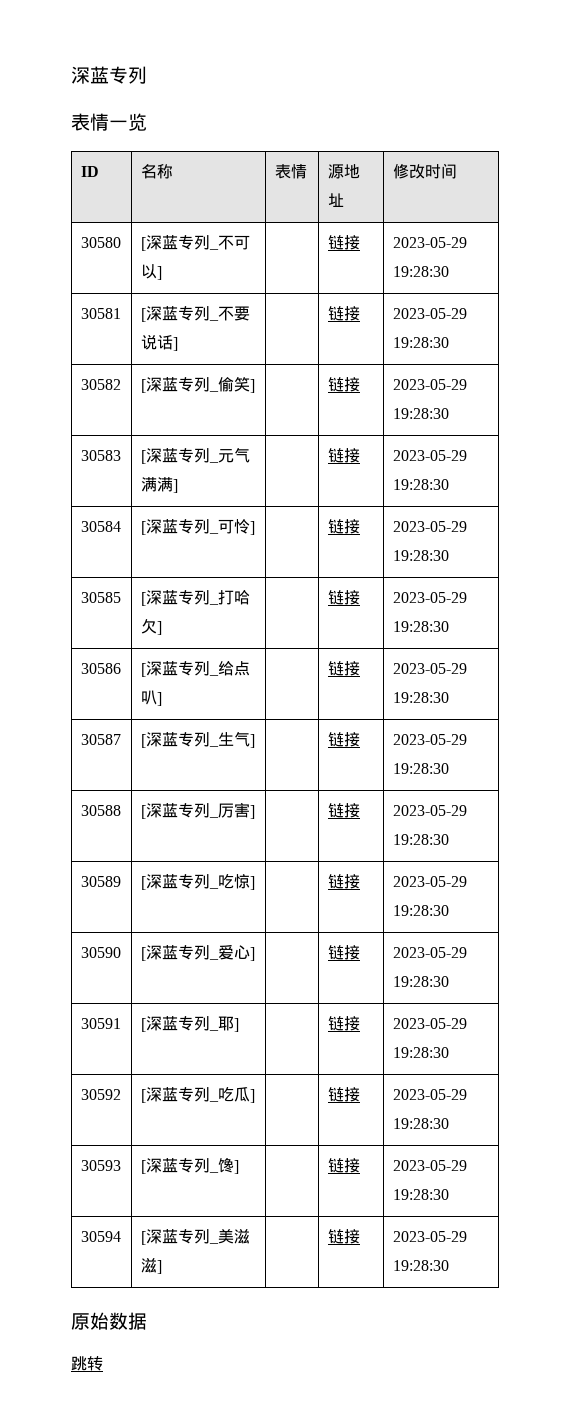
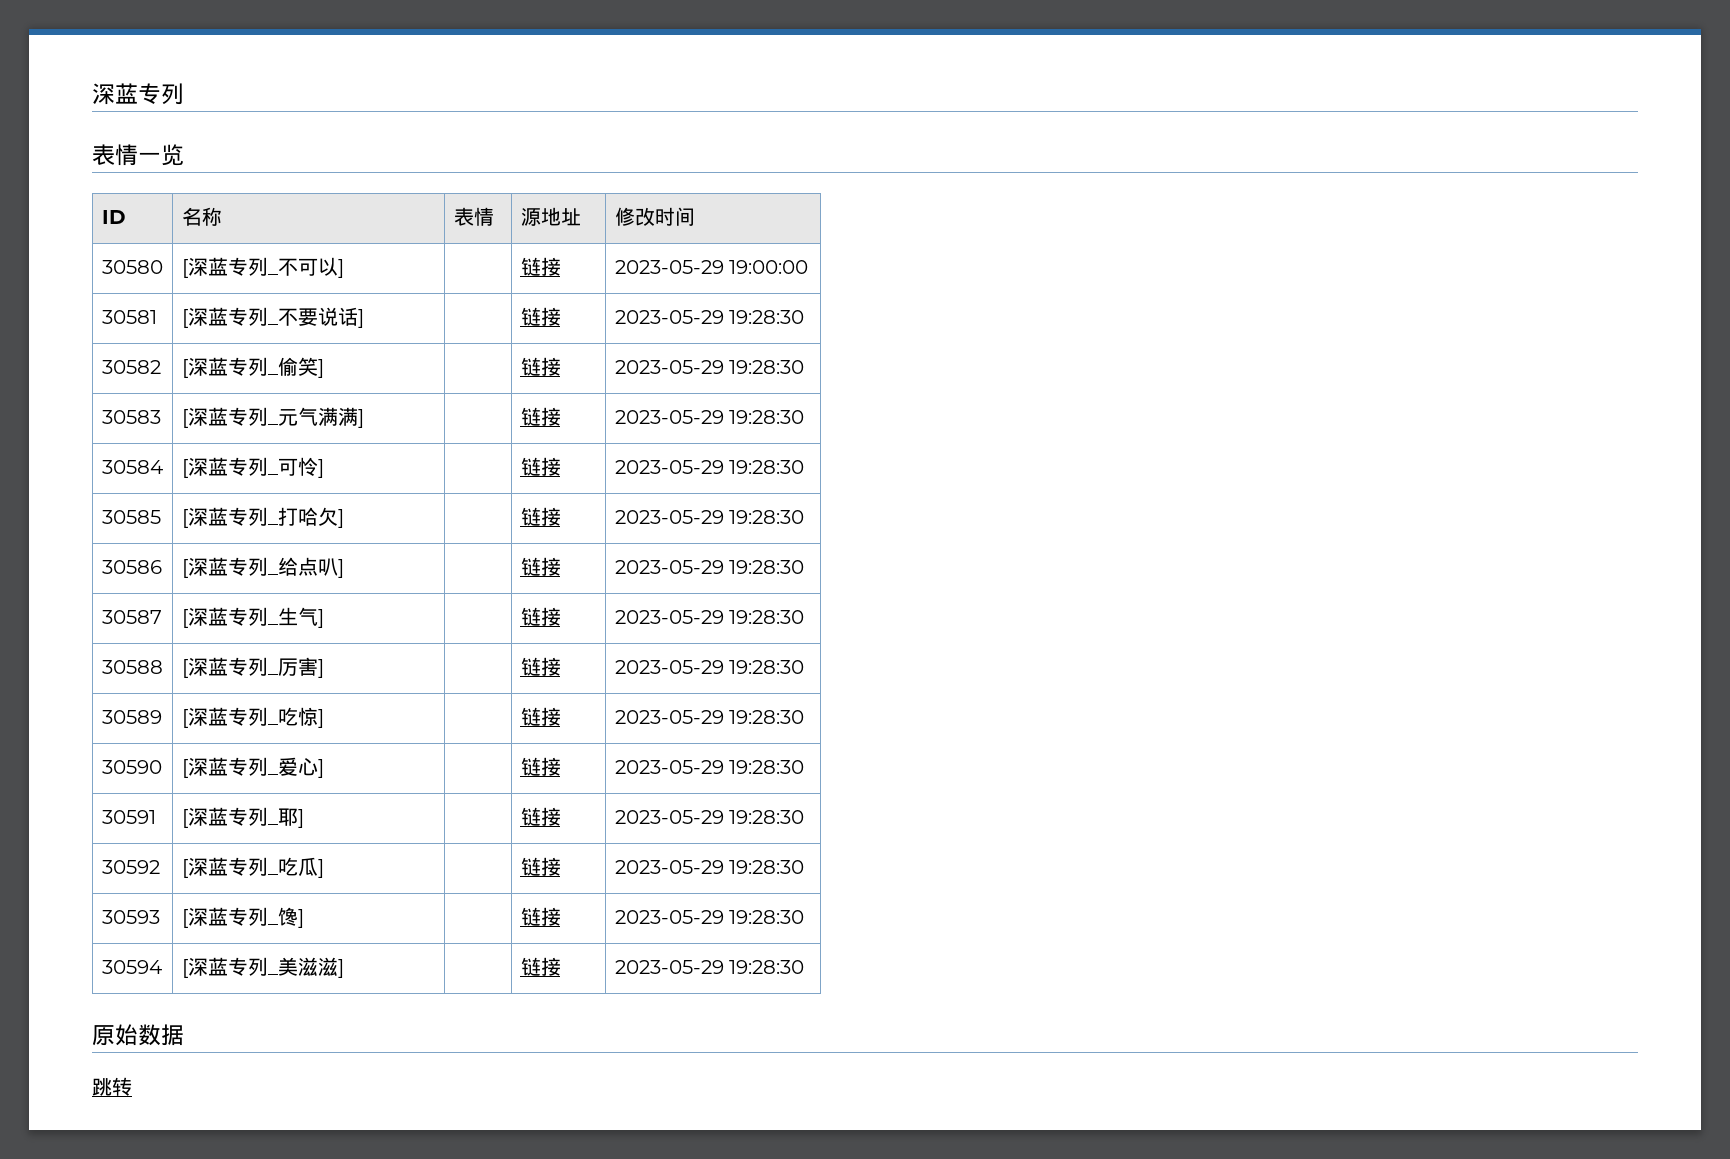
[392,266,449,277] 19:28:30 -> [728,260,808,274] 19:00:00

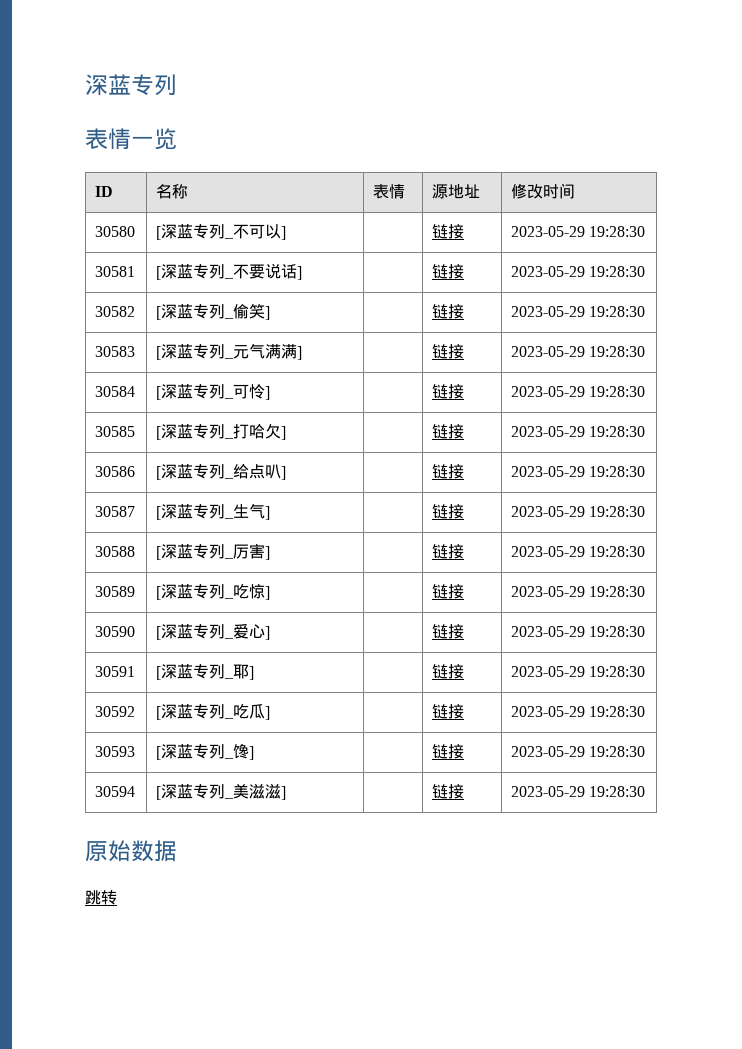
[728,260,808,274] 19:00:00 -> [589,226,646,237] 19:28:30

